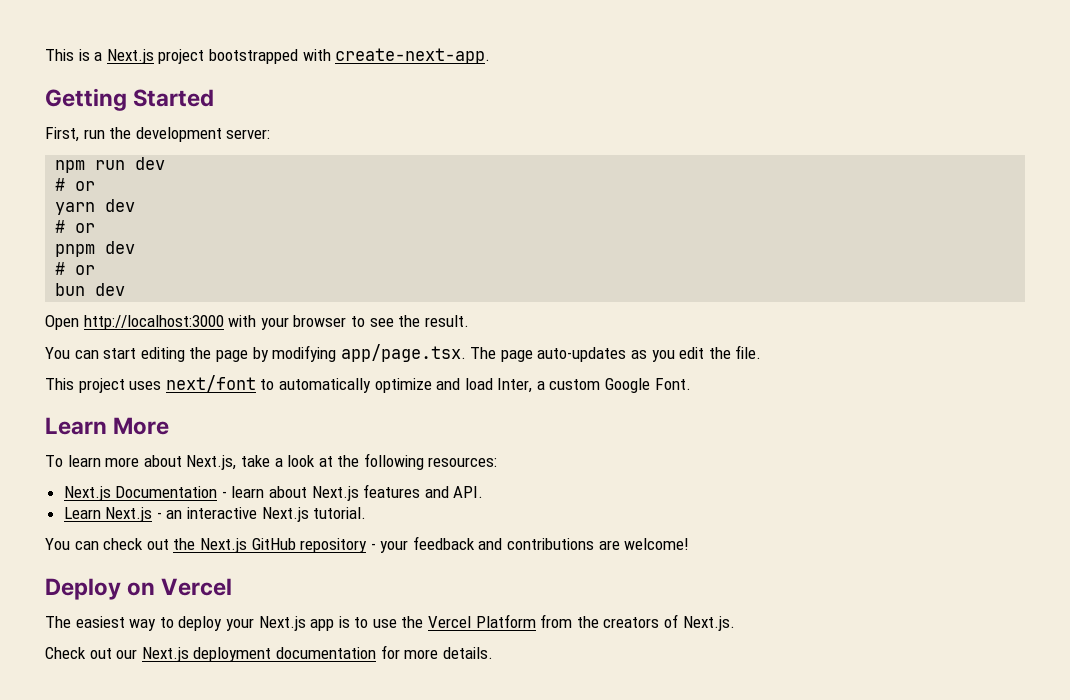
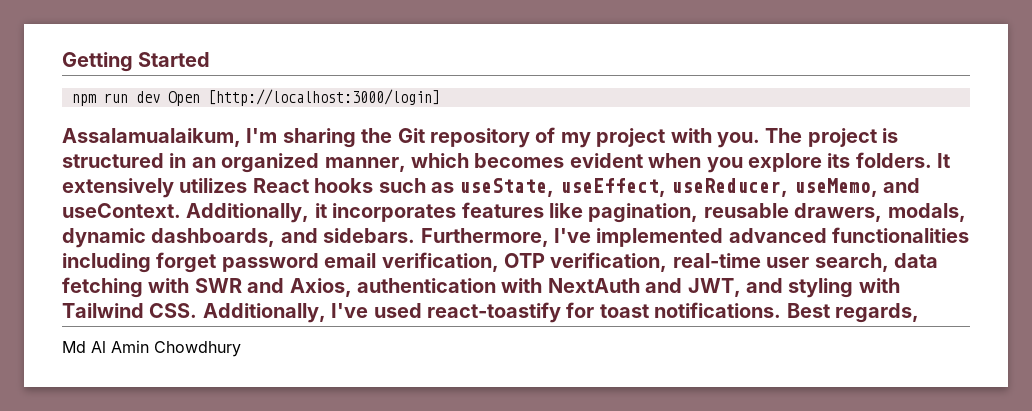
[45,48,491,64] [45,88,215,111] [45,127,271,142] [55,157,166,173] [55,178,96,191] [55,199,136,215] [55,220,96,233] [55,241,136,257] [55,262,96,275] [55,283,126,296] [45,315,469,330] [45,344,762,362] [45,375,691,393] [45,417,170,435] [45,453,498,470] [63,484,484,501] [63,507,367,522] [45,536,690,553] [45,578,233,600] [45,614,735,631] [45,645,493,662] This is a Next.js project bootstrapped with create-next-app. // Getting Started // First, run the development server: // npm run dev // # or // yarn dev // # or // pnpm dev // # or // bun dev // Open http://localhost:3000 with your browser to see the result. // You can start editing the page by modifying app/page.tsx. The page auto-updates as you edit the file. // This project uses next/font to automatically optimize and load Inter, a custom Google Font. // Learn More // To learn more about Next.js, take a look at the following resources: // Next.js Documentation - learn about Next.js features and API. // Learn Next.js - an interactive Next.js tutorial. // You can check out the Next.js GitHub repository - your feedback and contributions are welcome! // Deploy on Vercel // The easiest way to deploy your Next.js app is to use the Vercel Platform from the creators of Next.js. // Check out our Next.js deployment documentation for more details. -> [62,52,211,72] [71,89,440,106] [62,127,899,148] [62,152,951,173] [62,178,920,198] [62,202,966,223] [62,227,970,248] [62,252,938,273] [62,277,900,298] [62,302,919,323] [62,340,241,357] Getting Started // npm run dev Open [http://localhost:3000/login] // Assalamualaikum, I'm sharing the Git repository of my project with you. The project is structured in an organized manner, which becomes evident when you explore its folders. It extensively utilizes React hooks such as useState, useEffect, useReducer, useMemo, and useContext. Additionally, it incorporates features like pagination, reusable drawers, modals, dynamic dashboards, and sidebars. Furthermore, I've implemented advanced functionalities including forget password email verification, OTP verification, real-time user search, data fetching with SWR and Axios, authentication with NextAuth and JWT, and styling with Tailwind CSS. Additionally, I've used react-toastify for toast notifications. Best regards, // Md Al Amin Chowdhury

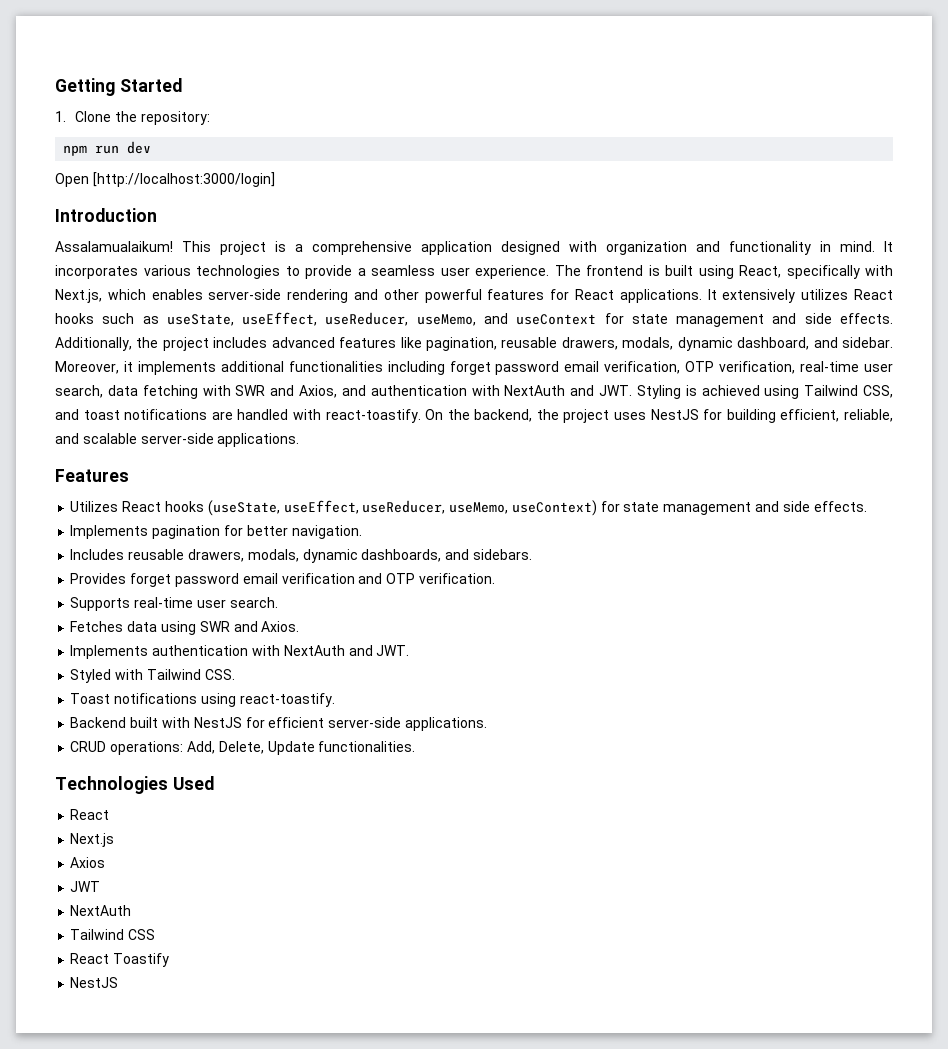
(211, 59) none -> [55,111,210,125] // 1. Clone the repository:
(160, 97) none -> (152, 147) //
[62,127,899,148] [62,152,932,173] Assalamualaikum, I'm sharing the Git repository of my project with you. The project is structured in an organized manner, which becomes evident when you explore its folders. -> [55,208,157,222] [55,241,893,255] [55,265,893,279] [55,289,702,303] Introduction // Assalamualaikum! This project is a comprehensive application designed with organization and functionality in mind. It incorporates various technologies to provide a seamless user experience. The frontend is built using React, specifically with Next.js, which enables server-side rendering and other powerful features for React applications.
[62,203,457,223] useContext. Additionally, it incorporates -> [516,313,894,327] [55,337,335,351] useContext for state management and side effects. Additionally, the project includes advanced
[151,228,827,247] dashboards, and sidebars. Furthermore, I've implemented advanced -> [737,337,894,350] [55,361,284,375] dashboard, and sidebar. Moreover, it implements additional
[357,278,900,298] [62,302,919,323] [62,340,241,357] authentication with NextAuth and JWT, and styling with Tailwind CSS. Additionally, I've used react-toastify for toast notifications. Best regards, // Md Al Amin Chowdhury -> [341,385,894,399] [55,409,894,423] [55,433,300,447] [55,469,129,482] [70,500,867,516] [70,525,362,539] [70,549,532,563] [70,573,495,587] [70,597,278,611] [70,621,300,635] [70,645,410,659] [70,669,235,683] [70,693,335,707] [70,717,487,731] [70,741,416,755] [55,776,214,794] [70,809,110,820] [70,833,115,847] [70,857,106,868] [70,881,101,892] [70,905,132,916] [70,929,156,940] [70,953,170,967] [70,977,119,988] and authentication with NextAuth and JWT. Styling is achieved using Tailwind CSS, and toast notifications are handled with react-toastify. On the backend, the project uses NestJS for building efficient, reliable, and scalable server-side applications. // Features // Utilizes React hooks (useState, useEffect, useReducer, useMemo, useContext) for state management and side effects. // Implements pagination for better navigation. // Includes reusable drawers, modals, dynamic dashboards, and sidebars. // Provides forget password email verification and OTP verification. // Supports real-time user search. // Fetches data using SWR and Axios. // Implements authentication with NextAuth and JWT. // Styled with Tailwind CSS. // Toast notifications using react-toastify. // Backend built with NestJS for efficient server-side applications. // CRUD operations: Add, Delete, Update functionalities. // Technologies Used // React // Next.js // Axios // JWT // NextAuth // Tailwind CSS // React Toastify // NestJS

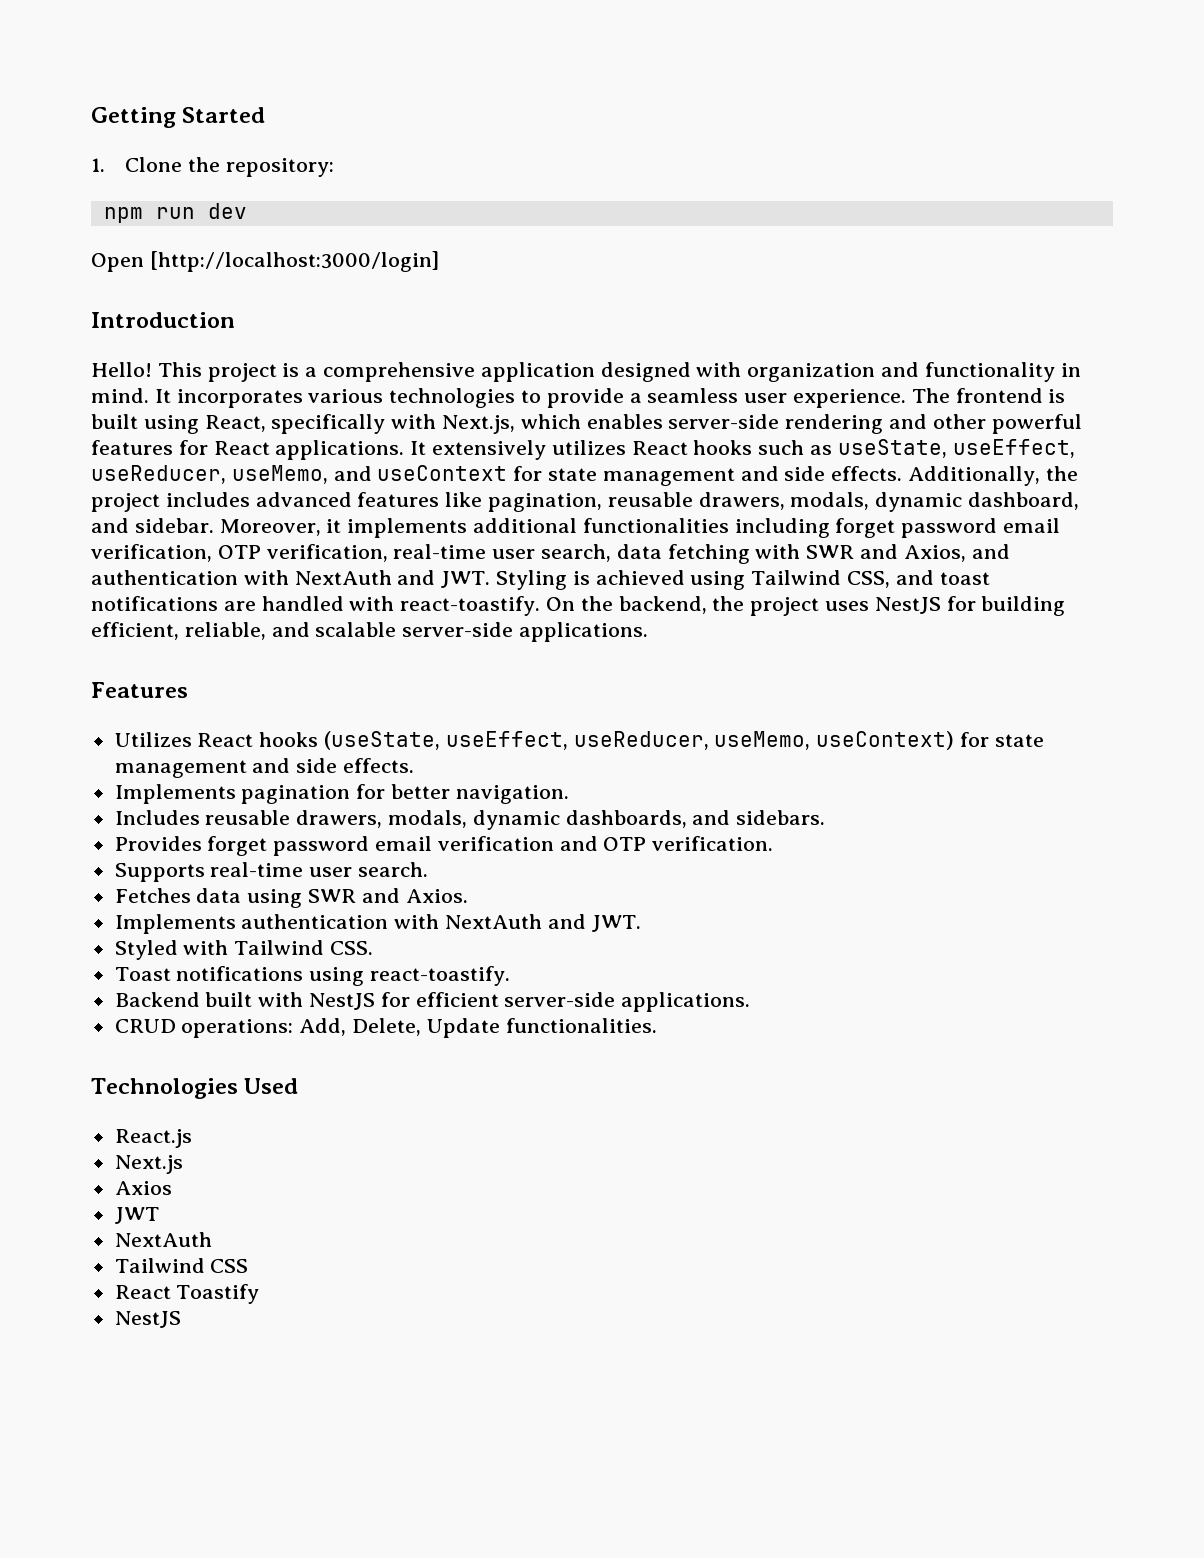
[55,241,173,252] Assalamualaikum! -> [91,362,152,377] Hello!
[70,809,110,820] React -> [114,1129,192,1148] React.js

